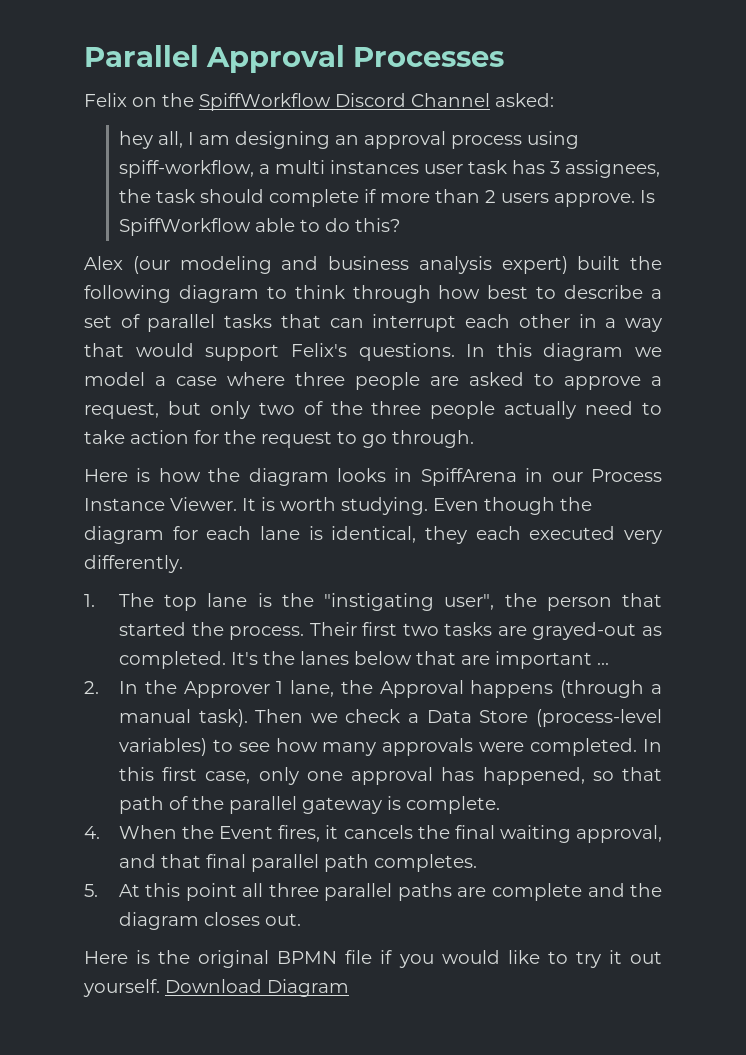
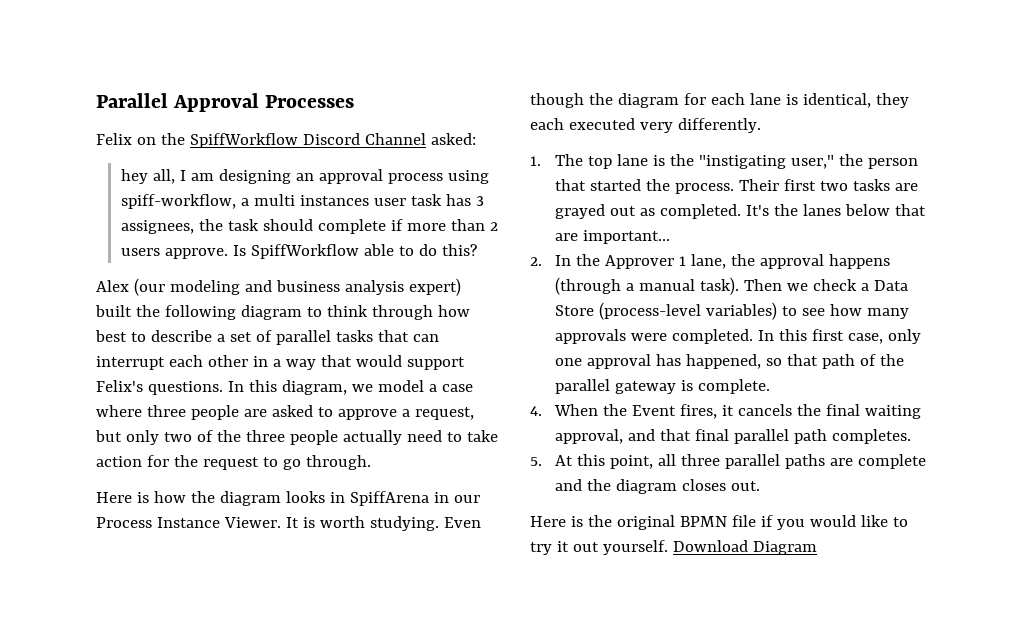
[543,343,624,361] diagram -> [281,380,347,395] diagram,
[444,594,495,610] user", -> [790,155,834,169] user,"
[532,622,637,640] grayed-out -> [554,204,636,219] grayed out
[494,651,609,669] important ... -> [582,230,670,244] important...
[379,680,464,698] Approval -> [759,254,824,269] approval
[185,883,237,901] point -> [609,455,653,469] point,

